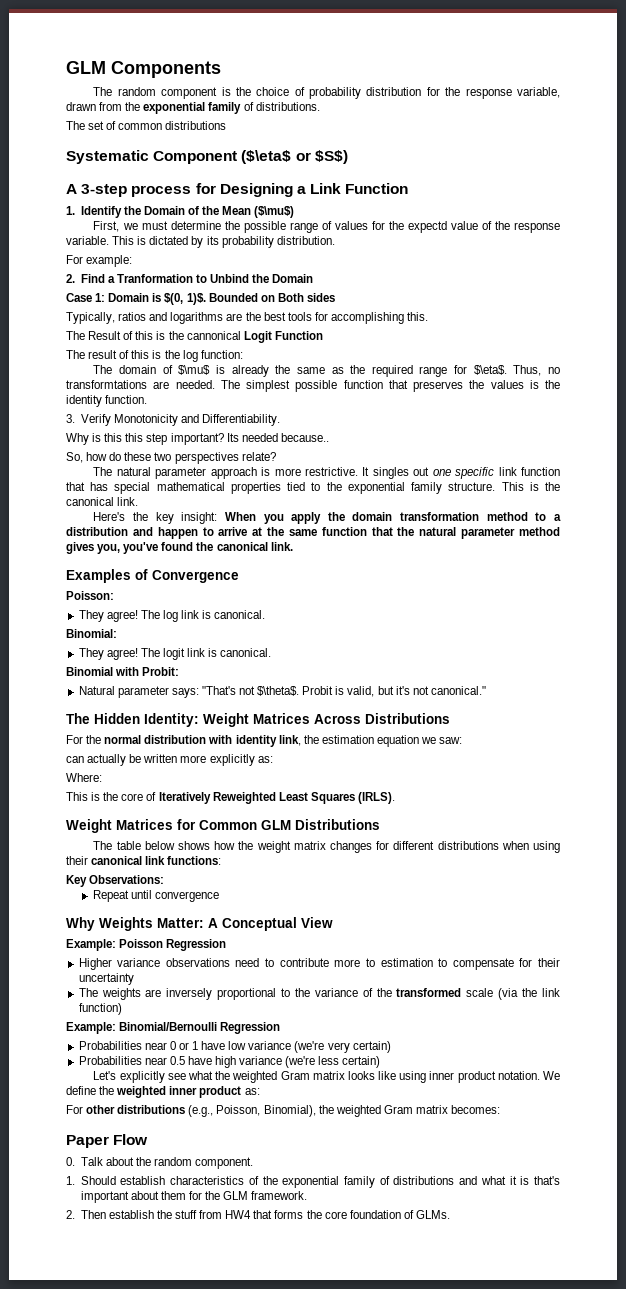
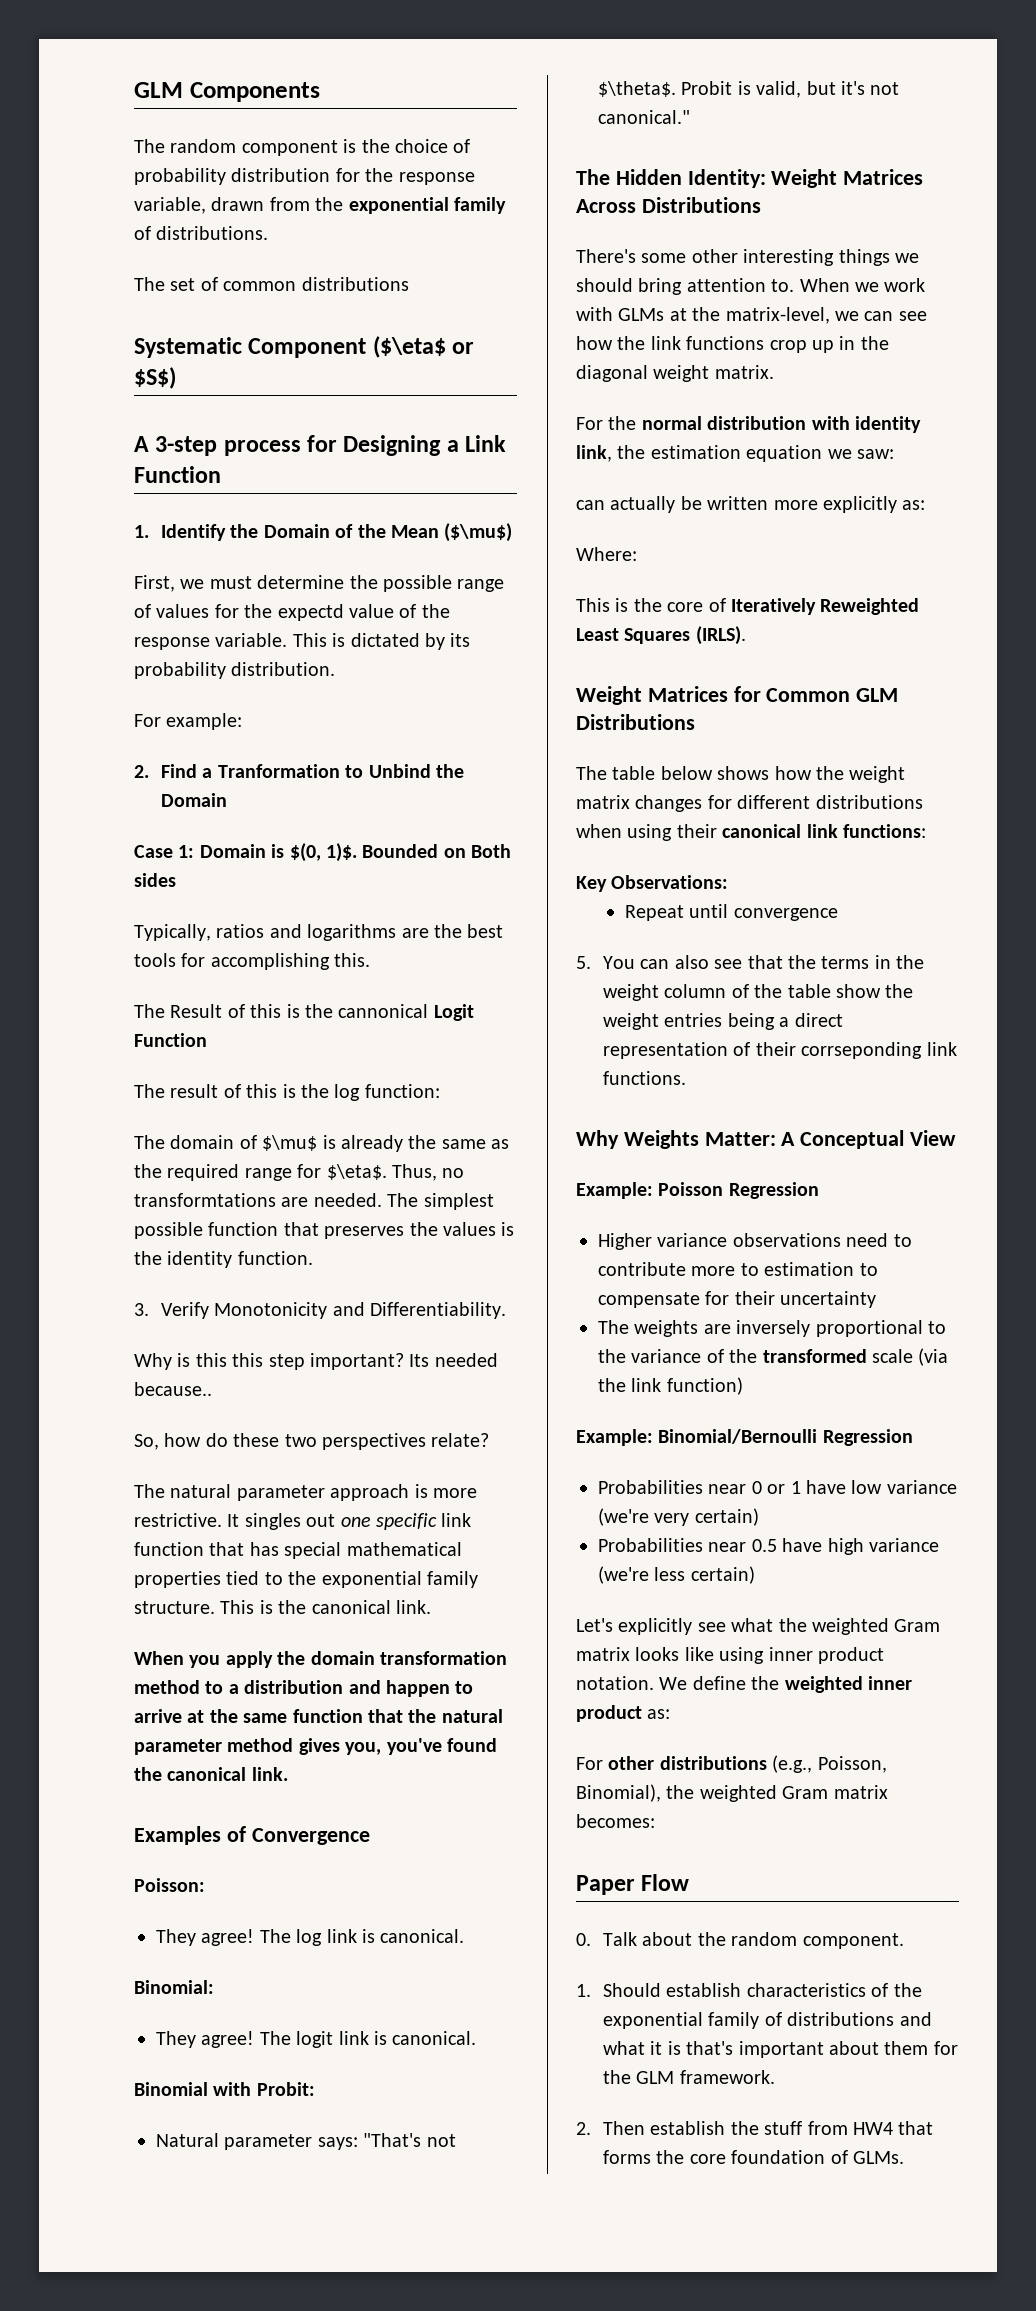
[93,512,218,524] Here's the key insight: -> (431, 1607) none
(450, 718) none -> [576,249,919,266] [576,278,926,295] [576,307,927,324] [576,336,889,353] [576,365,774,382] // There's some other interesting things we should bring attention to. When we work with GLMs at the matrix-level, we can see how the link functions crop up in the diagonal weight matrix.
(219, 896) none -> [576,955,925,969] [603,984,914,1001] [603,1013,843,1030] [603,1042,957,1059] [603,1071,687,1085] // 5. You can also see that the terms in the weight column of the table show the weight entries being a direct representation of their corrseponding link functions.

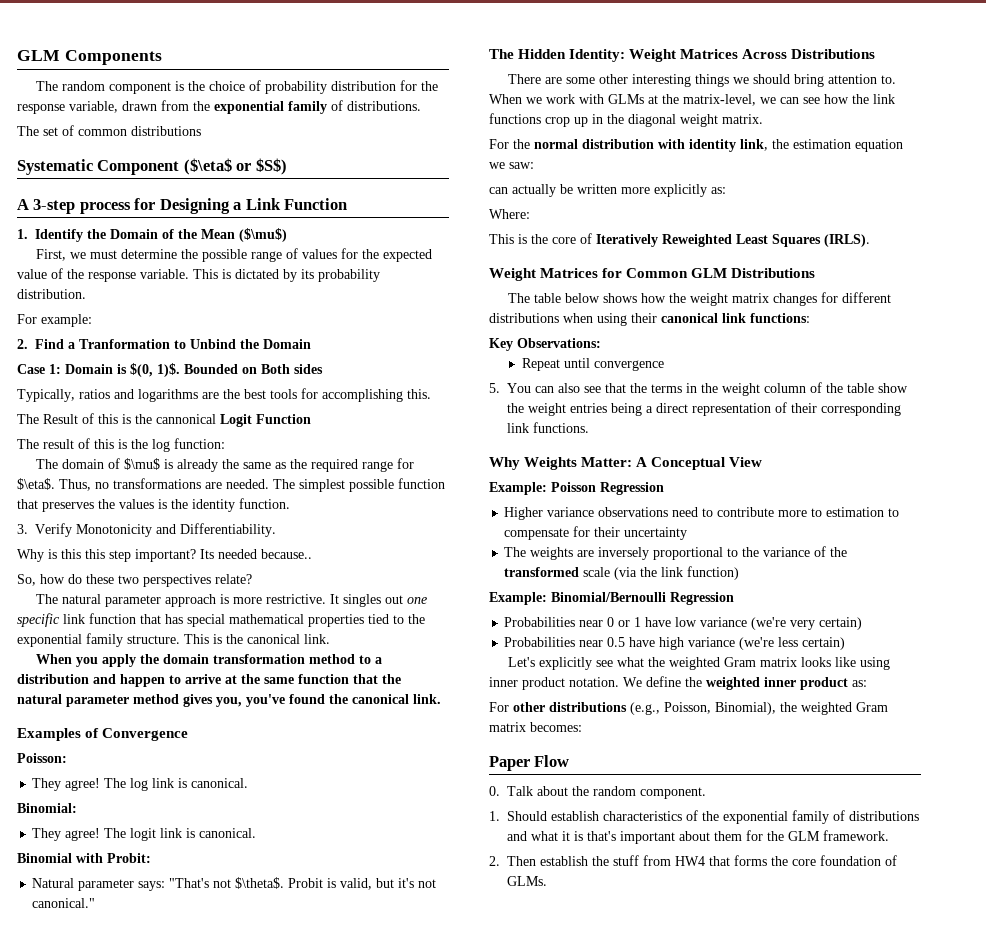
[277,604,344,621] expectd -> [382,249,432,262] expected
[134,1193,276,1207] transformtations -> [113,478,201,489] transformations
[576,249,636,263] There's -> [507,74,562,84] There are
[801,1042,923,1059] corrseponding -> [821,403,901,416] corresponding

